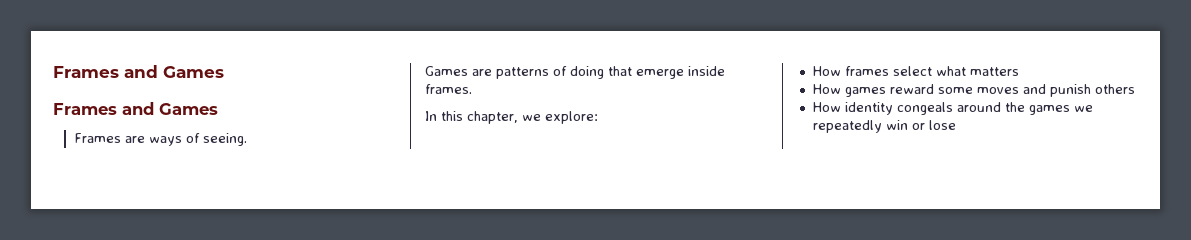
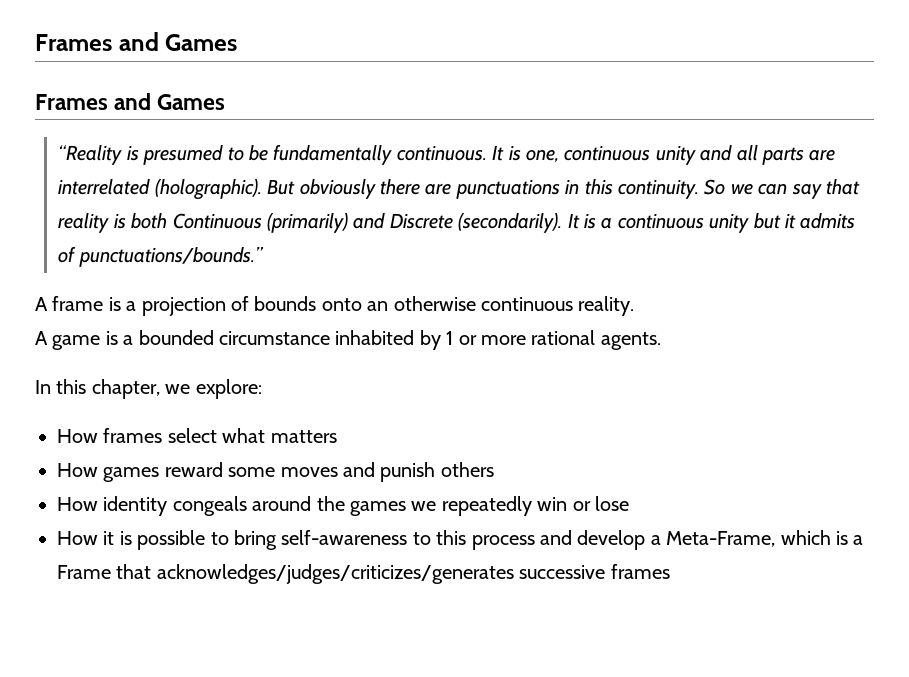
[73,133,247,146] [425,66,725,79] [425,84,472,94] Frames are ways of seeing. // Games are patterns of doing that emerge inside frames. -> [58,145,836,165] [58,179,861,200] [58,213,856,233] [58,247,264,267] [35,296,635,316] [35,330,661,350] “Reality is presumed to be fundamentally continuous. It is one, continuous unity and all parts are interrelated (holographic). But obviously there are punctuations in this continuity. So we can say that reality is both Continuous (primarily) and Discrete (secondarily). It is a continuous unity but it admits of punctuations/bounds.” // A frame is a projection of bounds onto an otherwise continuous reality. // A game is a bounded circumstance inhabited by 1 or more rational agents.
(956, 125) none -> [57,530,864,550] [57,564,670,584] // How it is possible to bring self-awareness to this process and develop a Meta-Frame, which is a Frame that acknowledges/judges/criticizes/generates successive frames

